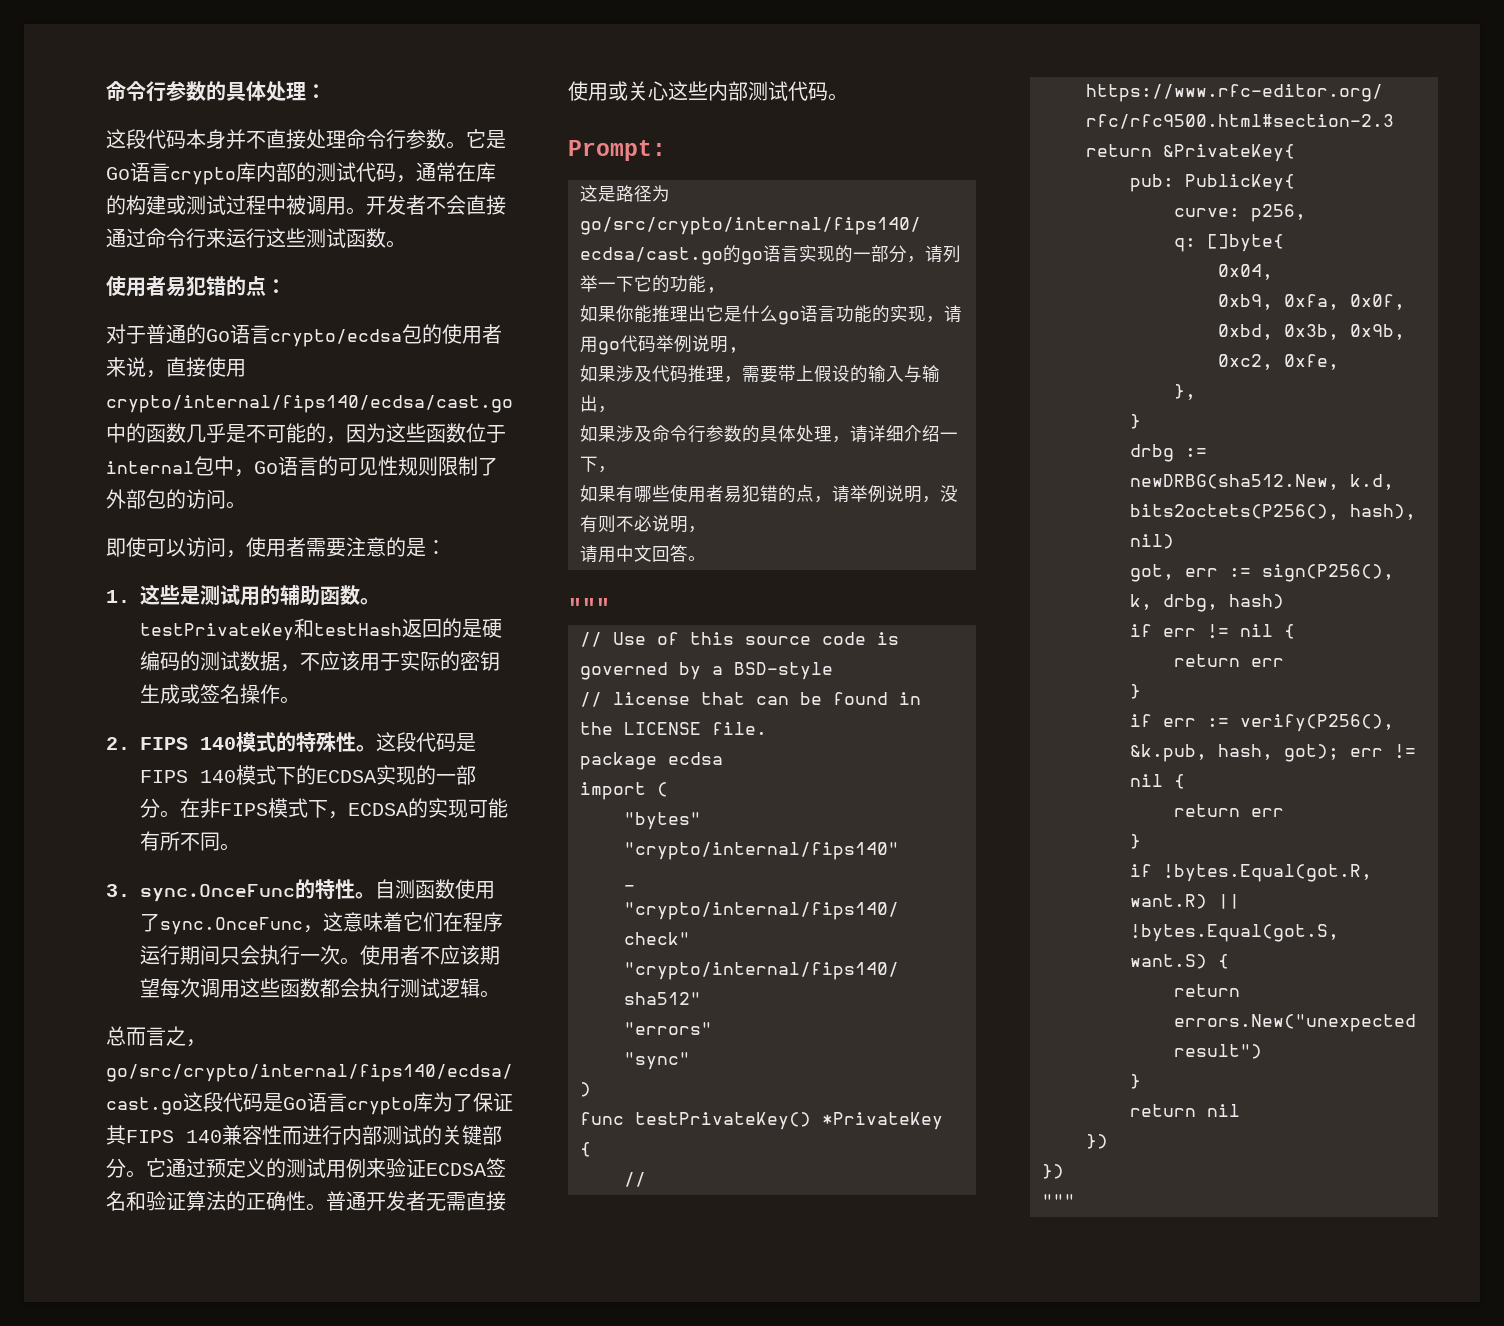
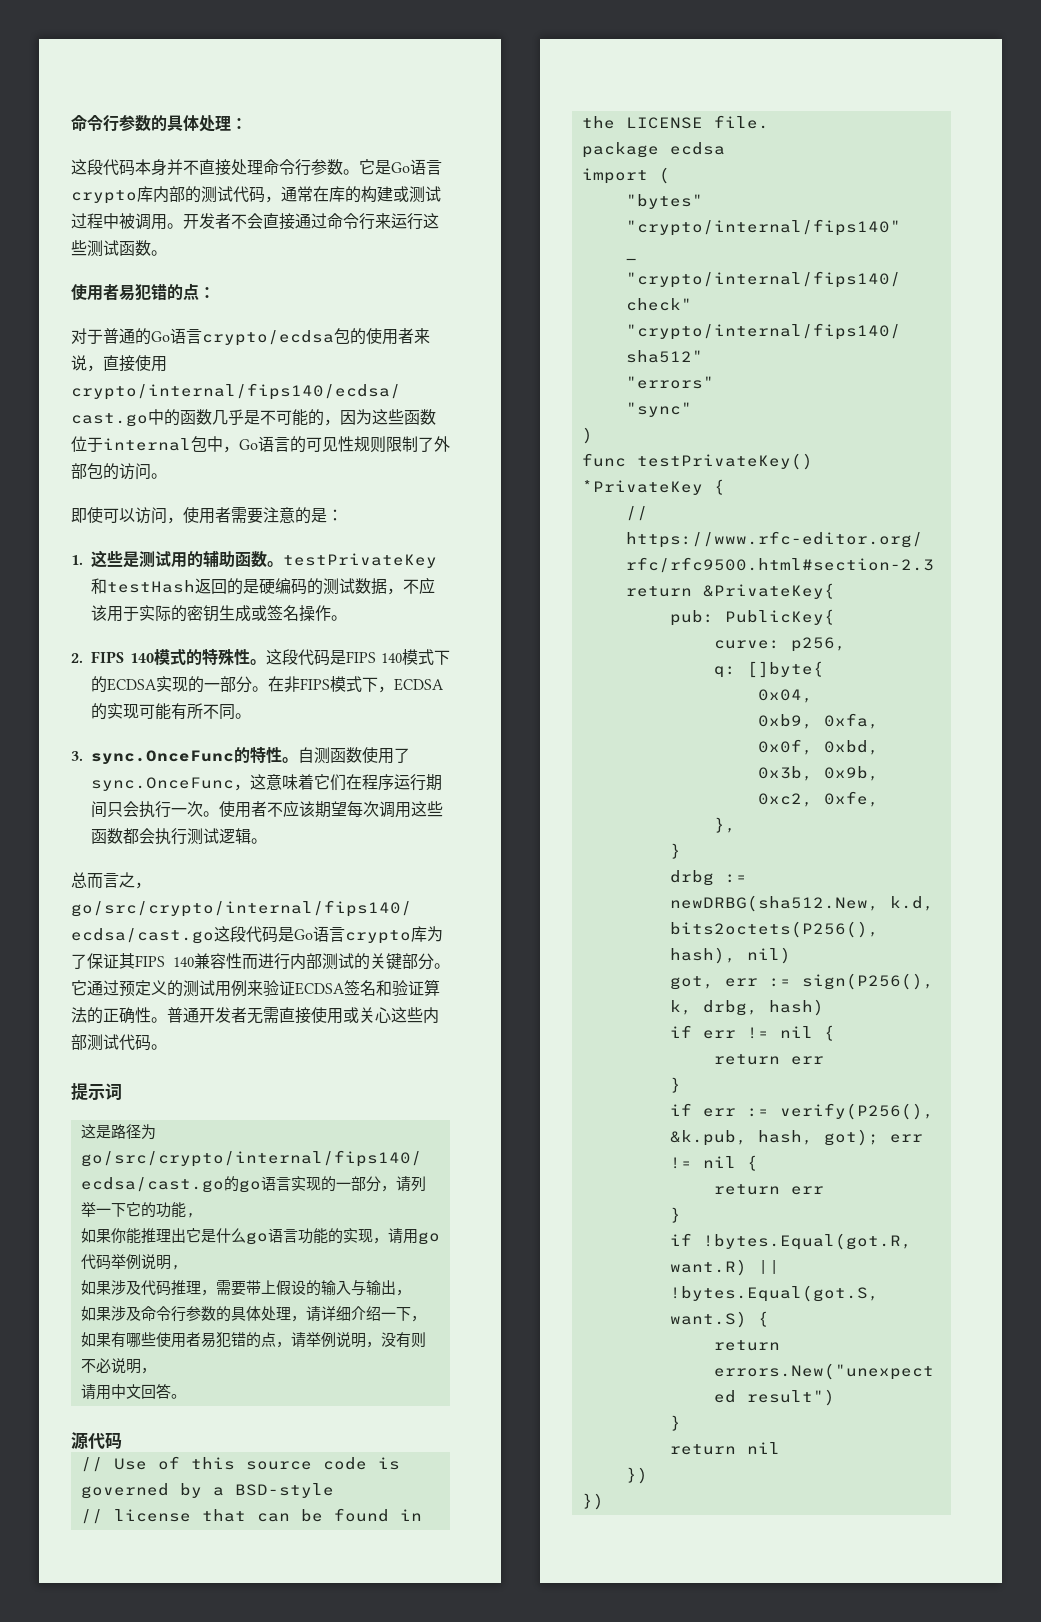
[568,140,666,161] Prompt: -> [71,1083,122,1100] 提示词
[568,598,610,616] """ -> [71,1432,122,1450] 源代码
[1042,1194,1075,1207] // """ -> (604, 1501) none

